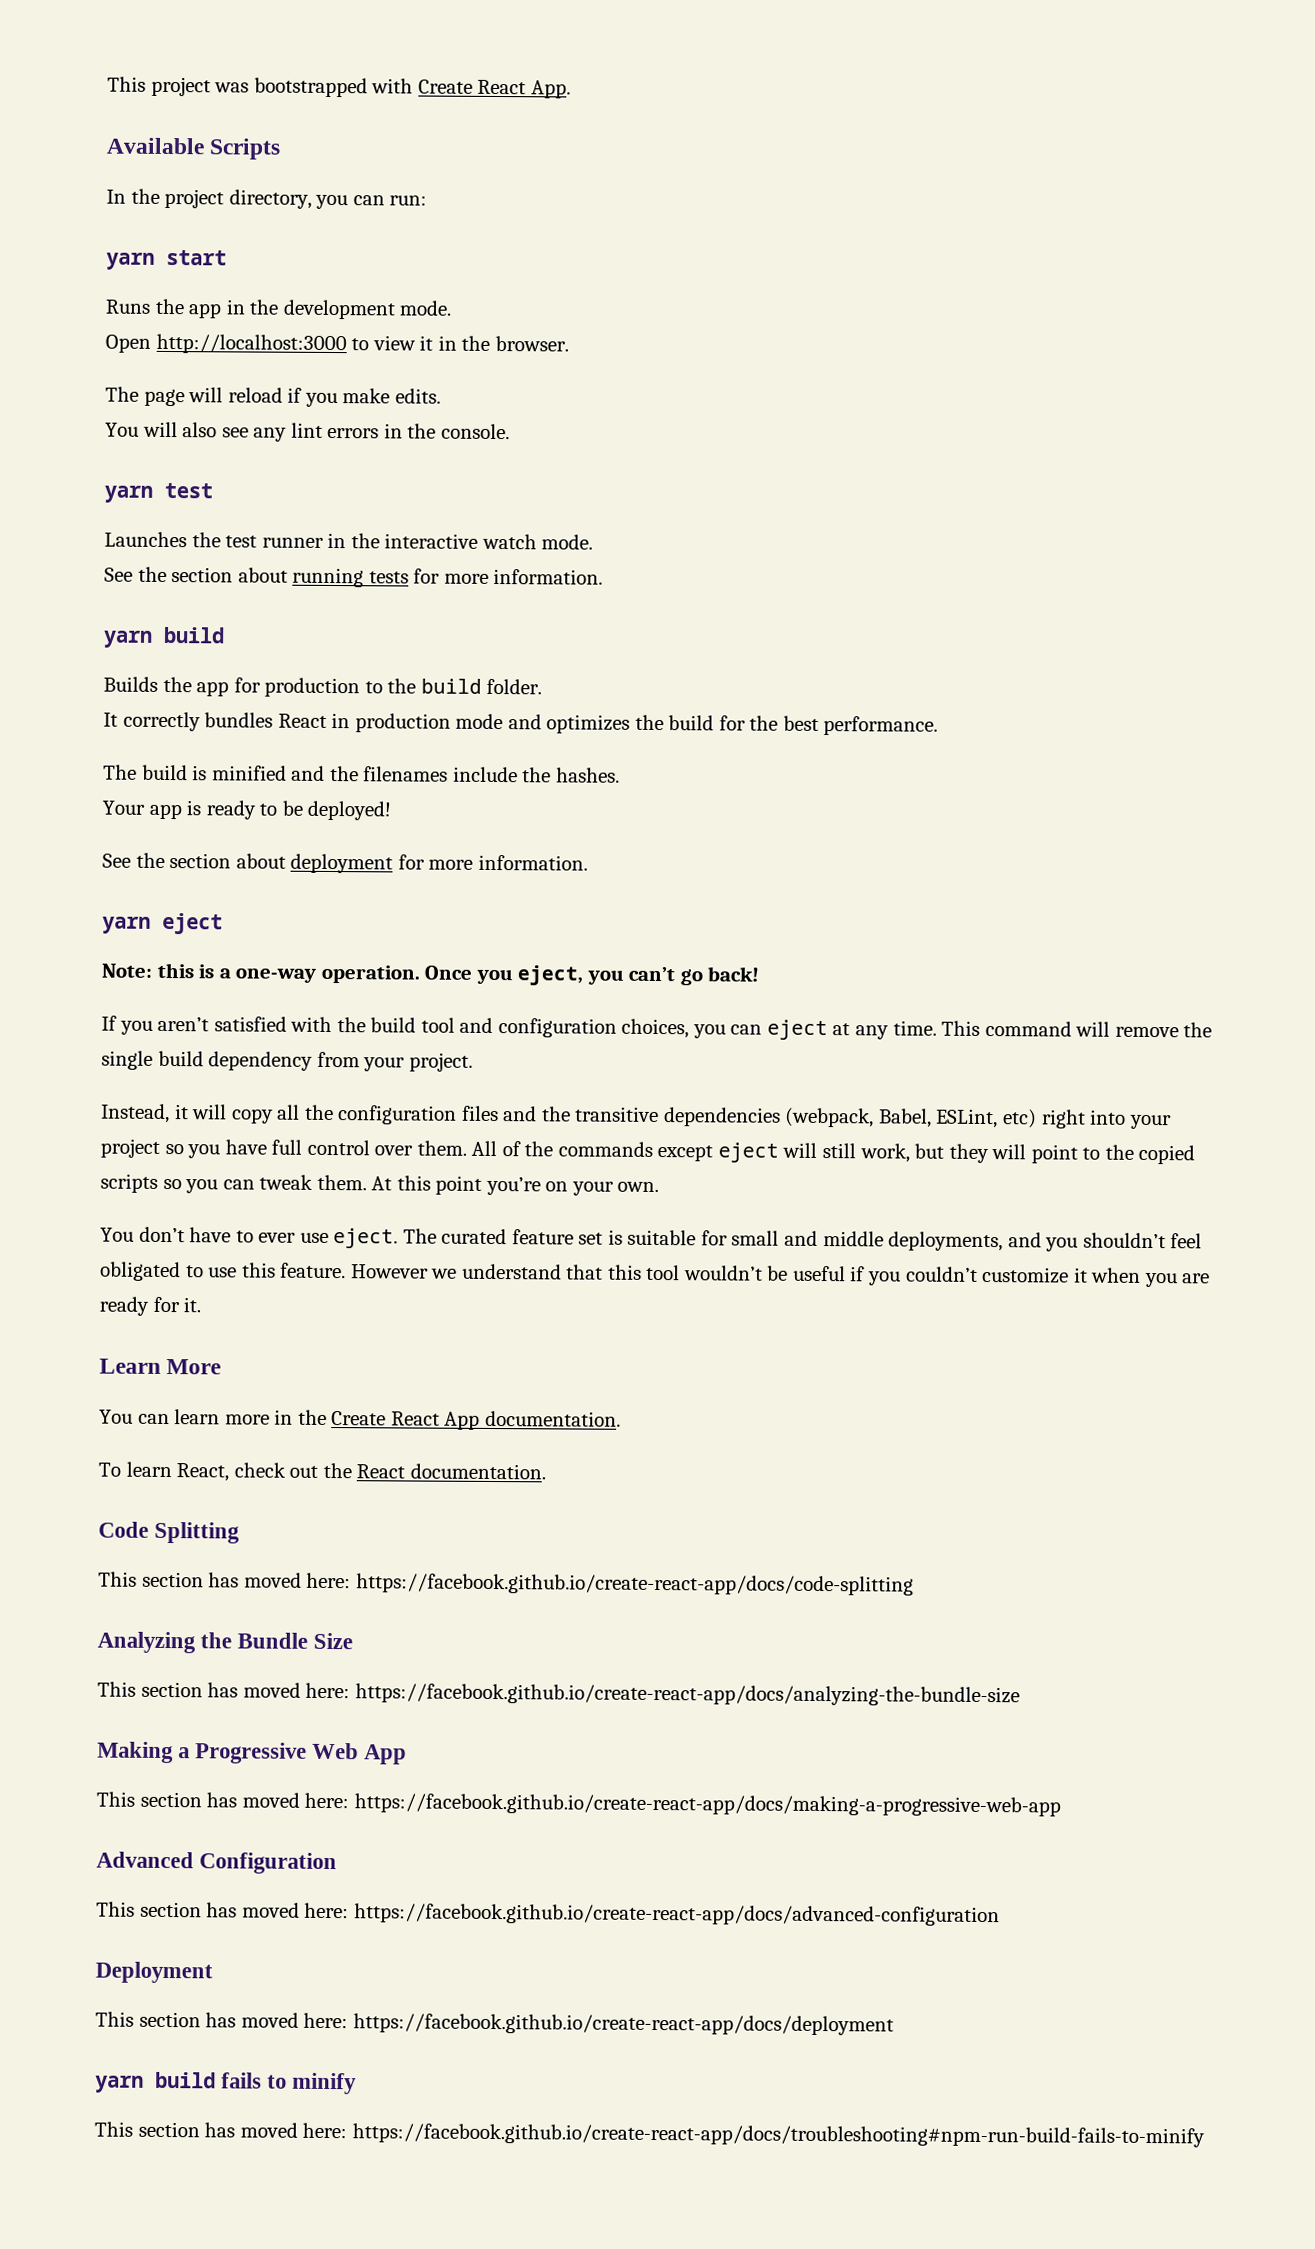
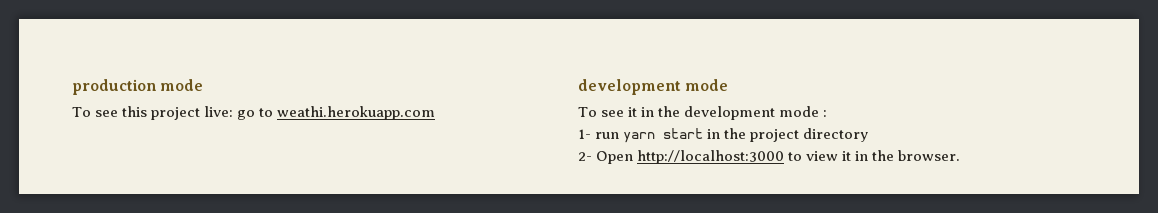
[107,76,571,99] [106,137,282,160] [106,188,428,210] [106,249,227,270] [105,298,453,320] This project was bootstrapped with Create React App. // Available Scripts // In the project directory, you can run: // yarn start // Runs the app in the development mode. // -> [72,79,204,95] [72,106,436,120] [578,79,729,95] [578,106,828,120] [578,128,869,143] [578,152,592,161] production mode // To see this project live: go to weathi.herokuapp.com // development mode // To see it in the development mode : // 1- run yarn start in the project directory // 2-
[105,386,441,408] [105,421,510,442] [104,482,213,503] [104,531,594,550] [104,566,604,588] [103,626,225,648] [103,676,543,698] [103,711,939,736] [103,764,620,783] [102,800,392,821] [102,852,588,874] [102,912,223,935] [101,962,760,986] [101,1015,1213,1041] [101,1050,473,1072] [101,1103,1172,1130] [100,1138,1196,1165] [100,1173,660,1196] [100,1226,1203,1252] [100,1261,1211,1288] [99,1296,202,1316] [99,1358,222,1375] [99,1409,621,1430] [98,1461,546,1482] [98,1521,241,1544] [98,1571,914,1596] [97,1631,354,1654] [97,1681,1020,1707] [97,1741,408,1765] [96,1791,1061,1817] [96,1851,338,1875] [96,1901,1000,1927] [95,1961,213,1984] [95,2011,894,2036] [95,2071,358,2095] [94,2121,1205,2148] // The page will reload if you make edits. // You will also see any lint errors in the console. // yarn test // Launches the test runner in the interactive watch mode. // See the section about running tests for more information. // yarn build // Builds the app for production to the build folder. // It correctly bundles React in production mode and optimizes the build for the best performance. // The build is minified and the filenames include the hashes. // Your app is ready to be deployed! // See the section about deployment for more information. // yarn eject // Note: this is a one-way operation. Once you eject, you can’t go back! // If you aren’t satisfied with the build tool and configuration choices, you can eject at any time. This command will remove the single build dependency from your project. // Instead, it will copy all the configuration files and the transitive dependencies (webpack, Babel, ESLint, etc) right into your project so you have full control over them. All of the commands except eject will still work, but they will point to the copied scripts so you can tweak them. At this point you’re on your own. // You don’t have to ever use eject. The curated feature set is suitable for small and middle deployments, and you shouldn’t feel obligated to use this feature. However we understand that this tool wouldn’t be useful if you couldn’t customize it when you are ready for it. // Learn More // You can learn more in the Create React App documentation. // To learn React, check out the React documentation. // Code Splitting // This section has moved here: https://facebook.github.io/create-react-app/docs/code-splitting // Analyzing the Bundle Size // This section has moved here: https://facebook.github.io/create-react-app/docs/analyzing-the-bundle-size // Making a Progressive Web App // This section has moved here: https://facebook.github.io/create-react-app/docs/making-a-progressive-web-app // Advanced Configuration // This section has moved here: https://facebook.github.io/create-react-app/docs/advanced-configuration // Deployment // This section has moved here: https://facebook.github.io/create-react-app/docs/deployment // yarn build fails to minify // This section has moved here: https://facebook.github.io/create-react-app/docs/troubleshooting#npm-run-build-fails-to-minify -> (961, 155) none

